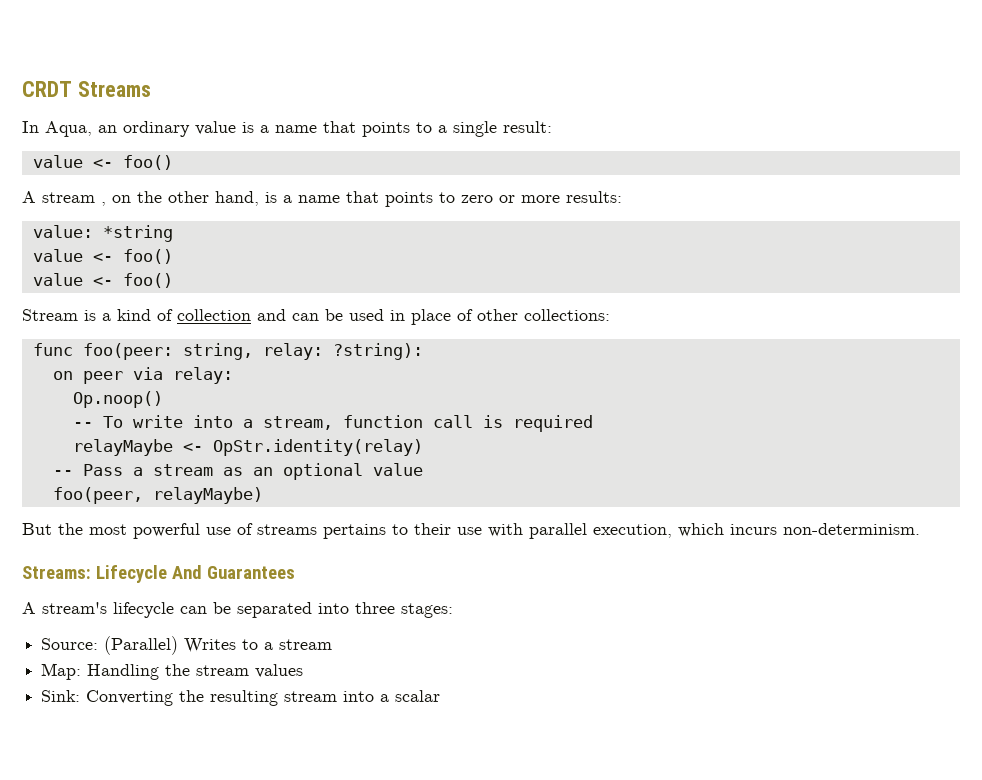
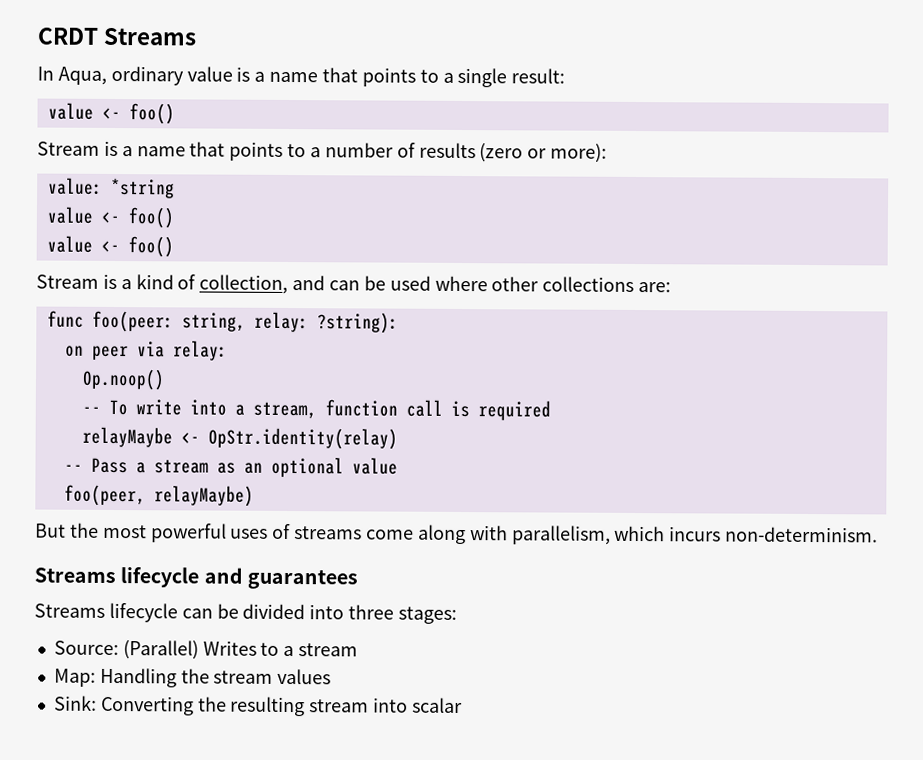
[98,125,117,133] an -> (107, 75) none
[22,191,622,207] A stream , on the other hand, is a name that points to zero or more results: -> [37,140,608,163] Stream is a name that points to a number of results (zero or more):
[177,309,251,321] collection -> [199,274,289,295] collection,
[390,309,610,325] in place of other collections: -> [434,275,672,293] where other collections are:
[206,527,231,535] use -> [230,528,269,539] uses
[323,523,920,539] [22,565,295,583] [22,602,107,614] pertains to their use with parallel execution, which incurs non-determinism. // Streams: Lifecycle And Guarantees // A stream's -> [366,524,879,545] [34,567,358,590] [34,603,105,618] come along with parallelism, which incurs non-determinism. // Streams lifecycle and guarantees // Streams
[237,602,312,618] separated -> [242,603,306,620] divided
[380,694,390,702] a -> (409, 705) none

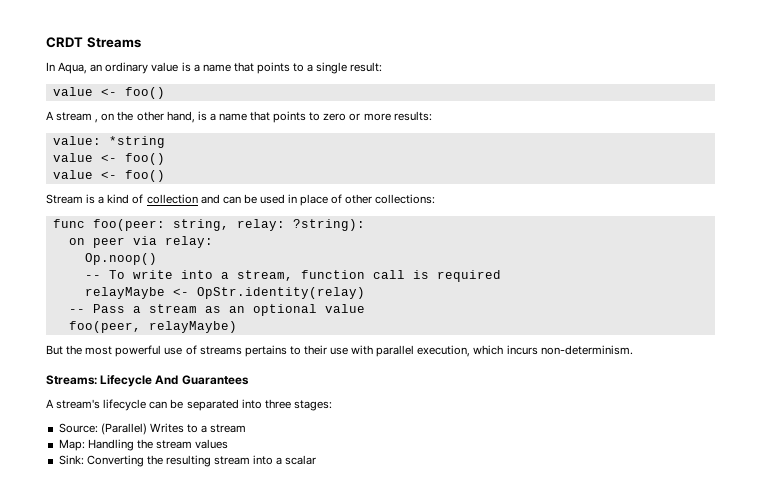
(107, 75) none -> [90,64,103,72] an
[37,140,608,163] Stream is a name that points to a number of results (zero or more): -> [46,111,432,123] A stream , on the other hand, is a name that points to zero or more results:
[199,274,289,295] collection, -> [146,194,198,204] collection
[434,275,672,293] where other collections are: -> [288,194,436,206] in place of other collections:
[230,528,269,539] uses -> [164,347,183,355] use
[366,524,879,545] [34,567,358,590] [34,603,105,618] come along with parallelism, which incurs non-determinism. // Streams lifecycle and guarantees // Streams -> [244,345,633,357] [46,375,249,387] [46,399,101,409] pertains to their use with parallel execution, which incurs non-determinism. // Streams: Lifecycle And Guarantees // A stream's
[242,603,306,620] divided -> [186,399,239,411] separated
(409, 705) none -> [276,457,283,465] a

